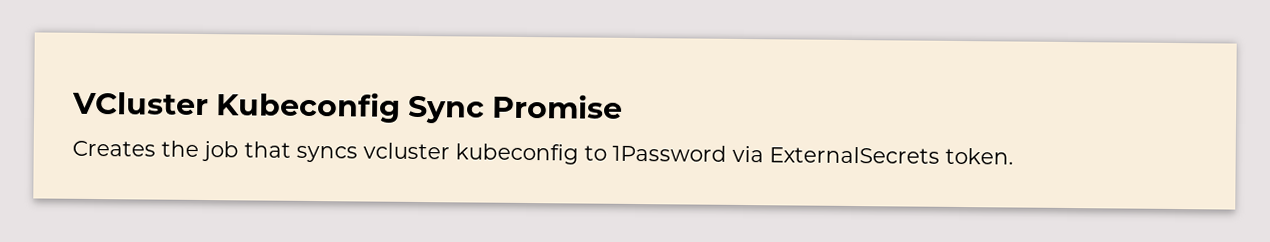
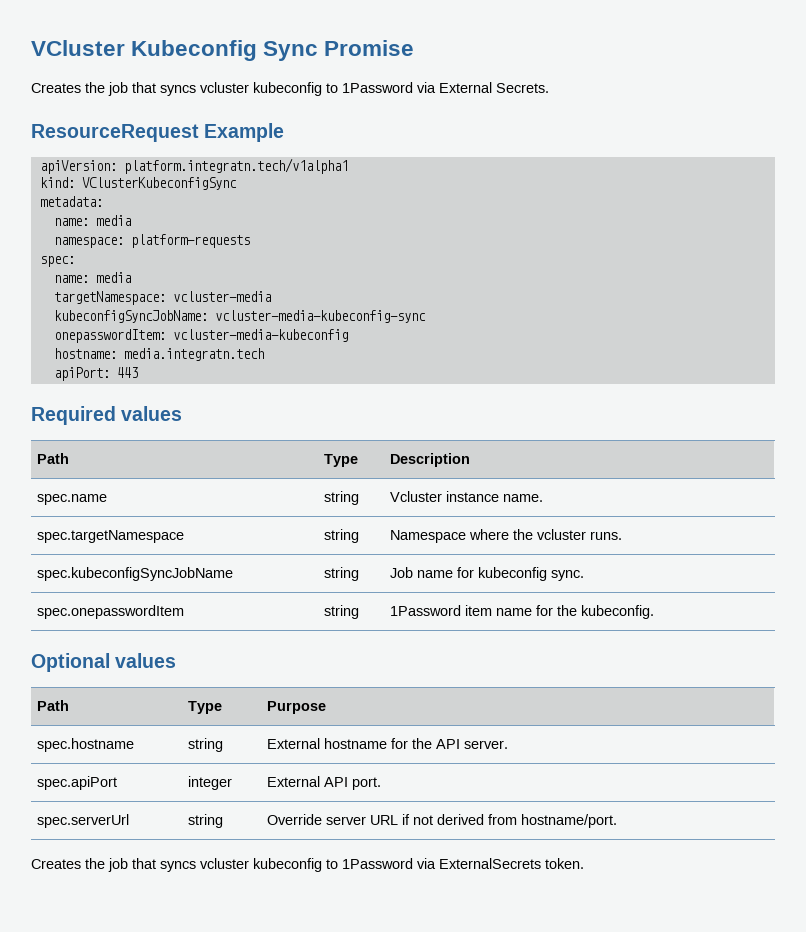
(624, 106) none -> [31,82,549,96] [31,123,285,142] [39,158,348,174] [39,177,237,190] [39,196,103,207] [53,215,131,226] [53,234,250,248] [39,256,75,267] [53,272,131,283] [53,291,271,305] [53,310,426,323] [53,329,348,343] [53,348,264,361] [53,367,138,381] [31,406,183,425] [36,453,69,464] [323,454,358,467] [389,453,470,467] [36,494,107,505] [323,491,359,505] [389,491,543,502] [36,530,184,543] [323,529,359,543] [389,529,622,543] [36,567,233,581] [323,567,359,581] [389,567,584,581] [36,605,184,619] [323,605,359,619] [389,605,654,619] [31,653,177,672] [36,700,69,711] [187,701,222,714] [266,701,326,714] [36,738,134,752] [187,738,223,752] [266,738,508,749] [36,776,117,790] [187,776,232,790] [266,776,381,790] [36,814,129,828] [187,814,223,828] [266,814,617,828] // Creates the job that syncs vcluster kubeconfig to 1Password via External Secrets. // ResourceRequest Example // apiVersion: platform.integratn.tech/v1alpha1 // kind: VClusterKubeconfigSync // metadata: // name: media // namespace: platform-requests // spec: // name: media // targetNamespace: vcluster-media // kubeconfigSyncJobName: vcluster-media-kubeconfig-sync // onepasswordItem: vcluster-media-kubeconfig // hostname: media.integratn.tech // apiPort: 443 // Required values // Path | Type | Description // spec.name | string | Vcluster instance name. // spec.targetNamespace | string | Namespace where the vcluster runs. // spec.kubeconfigSyncJobName | string | Job name for kubeconfig sync. // spec.onepasswordItem | string | 1Password item name for the kubeconfig. // Optional values // Path | Type | Purpose // spec.hostname | string | External hostname for the API server. // spec.apiPort | integer | External API port. // spec.serverUrl | string | Override server URL if not derived from hostname/port.

